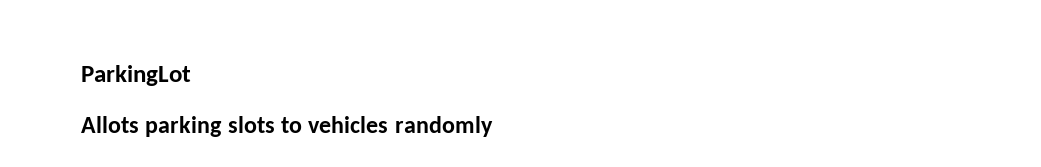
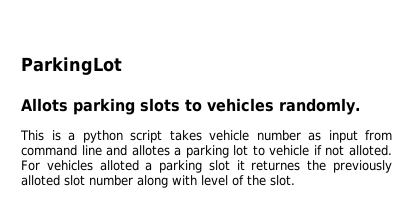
[394,116,493,137] randomly -> [279,98,360,115] [20,130,392,143] [21,145,392,158] [21,160,392,173] [21,175,295,188] randomly. // This is a python script takes vehicle number as input from command line and allotes a parking lot to vehicle if not alloted. For vehicles alloted a parking slot it returnes the previously alloted slot number along with level of the slot.

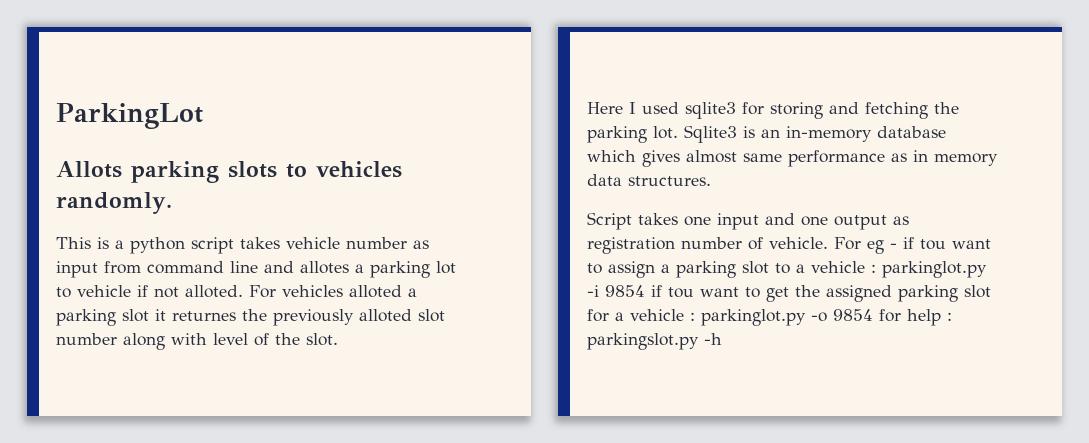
(295, 180) none -> [587,102,959,119] [587,125,946,143] [587,150,998,167] [587,174,711,186] [587,212,909,230] [587,237,991,254] [587,261,987,278] [587,285,991,302] [587,309,952,326] [587,333,722,350] // Here I used sqlite3 for storing and fetching the parking lot. Sqlite3 is an in-memory database which gives almost same performance as in memory data structures. // Script takes one input and one output as registration number of vehicle. For eg - if tou want to assign a parking slot to a vehicle : parkinglot.py -i 9854 if tou want to get the assigned parking slot for a vehicle : parkinglot.py -o 9854 for help : parkingslot.py -h

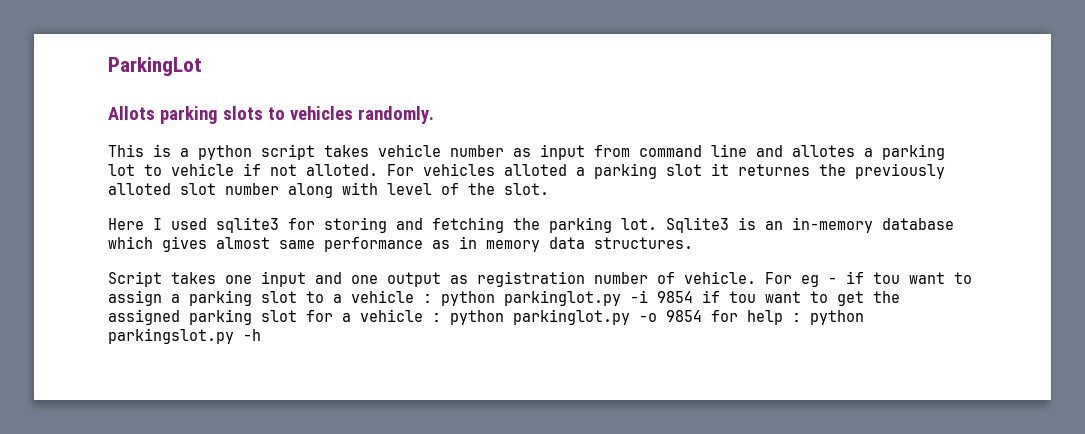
(876, 268) none -> [441,291,495,306] python
(695, 316) none -> [450,310,504,325] python
(952, 316) none -> [810,310,864,325] python

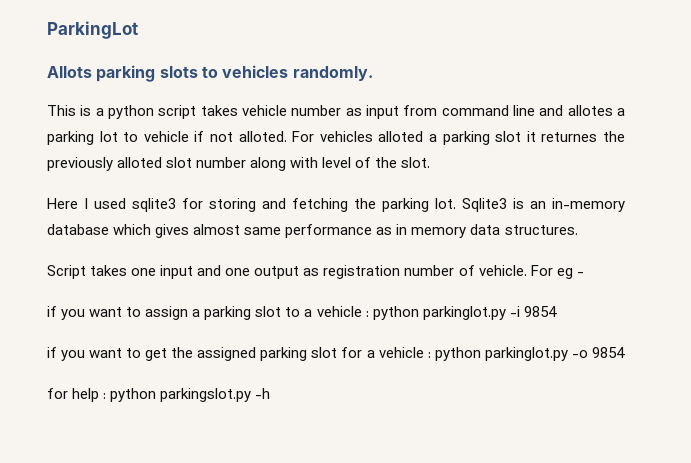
[846,271,900,284] if tou -> [47,306,86,320] // if you
[702,290,756,303] if tou -> [47,347,86,361] // if you
(702, 316) none -> (625, 352) //

